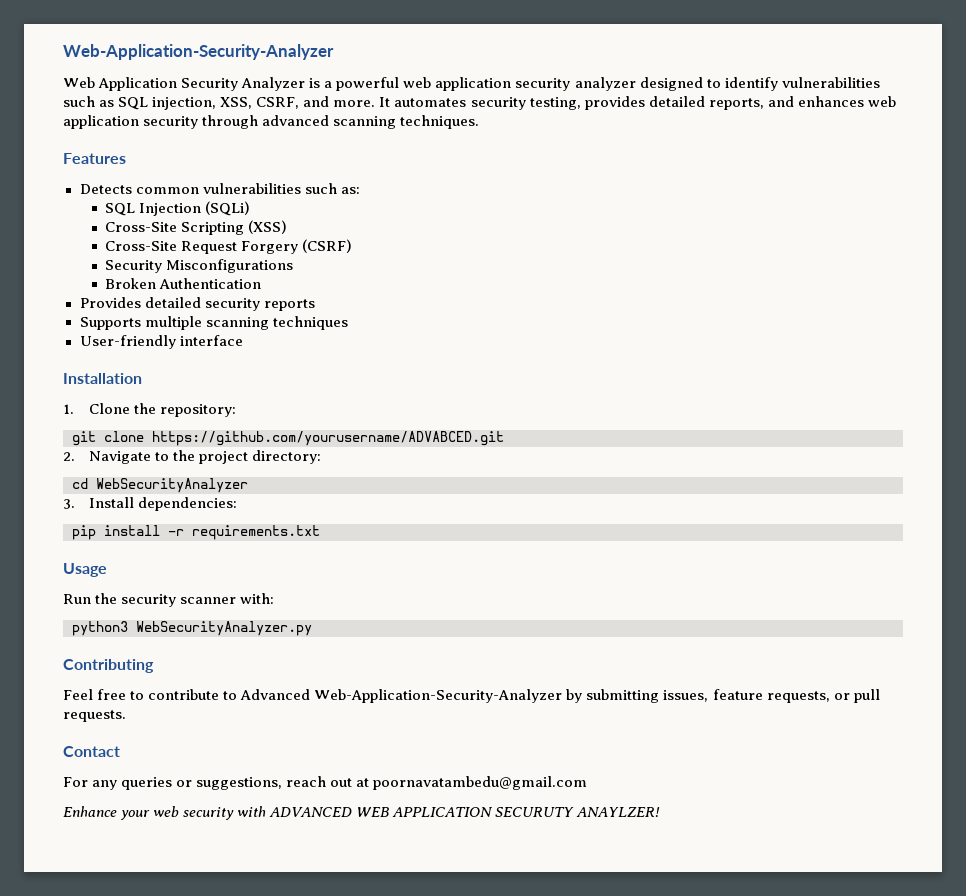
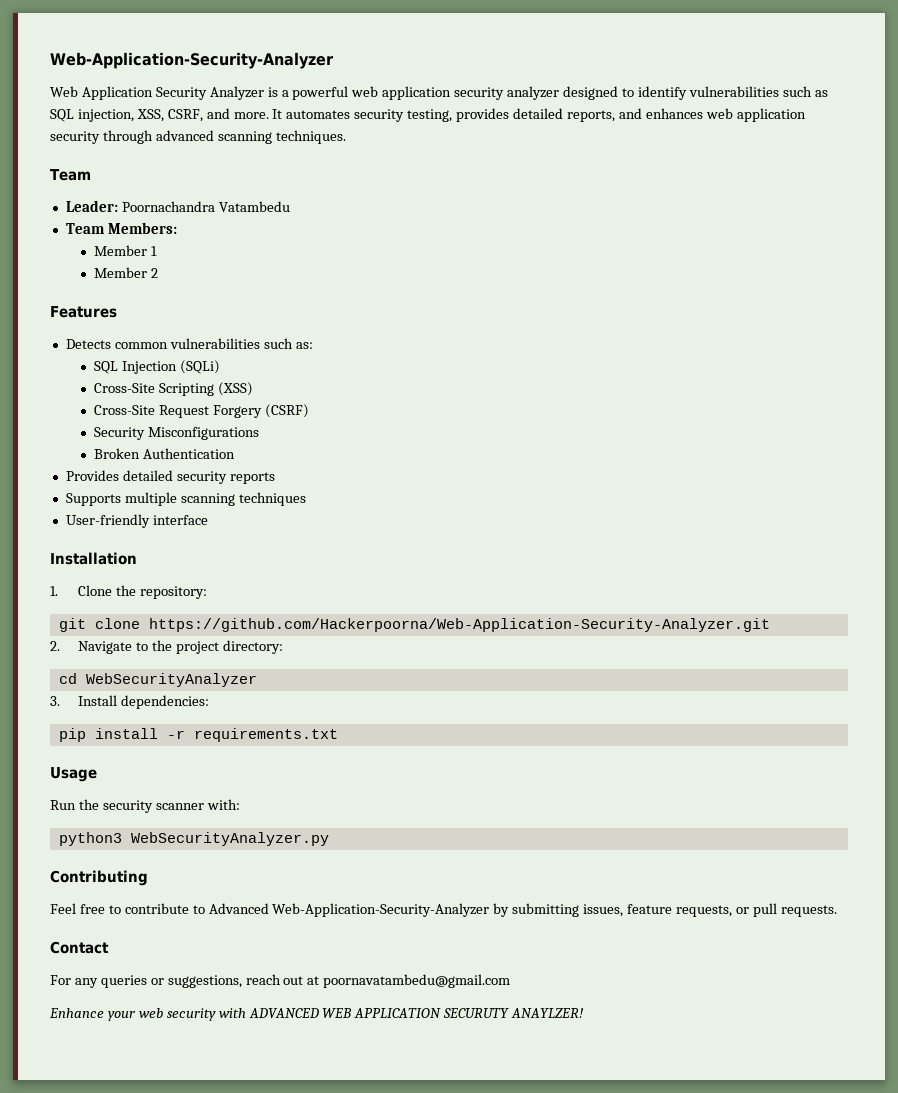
(480, 122) none -> [50,169,91,181] [65,200,290,212] [65,222,177,234] [94,245,158,256] [94,267,159,278] // Team // Leader: Poornachandra Vatambedu // Team Members: // Member 1 // Member 2
[152,431,504,446] https://github.com/yourusername/ADVABCED.git -> [148,618,770,632] https://github.com/Hackerpoorna/Web-Application-Security-Analyzer.git

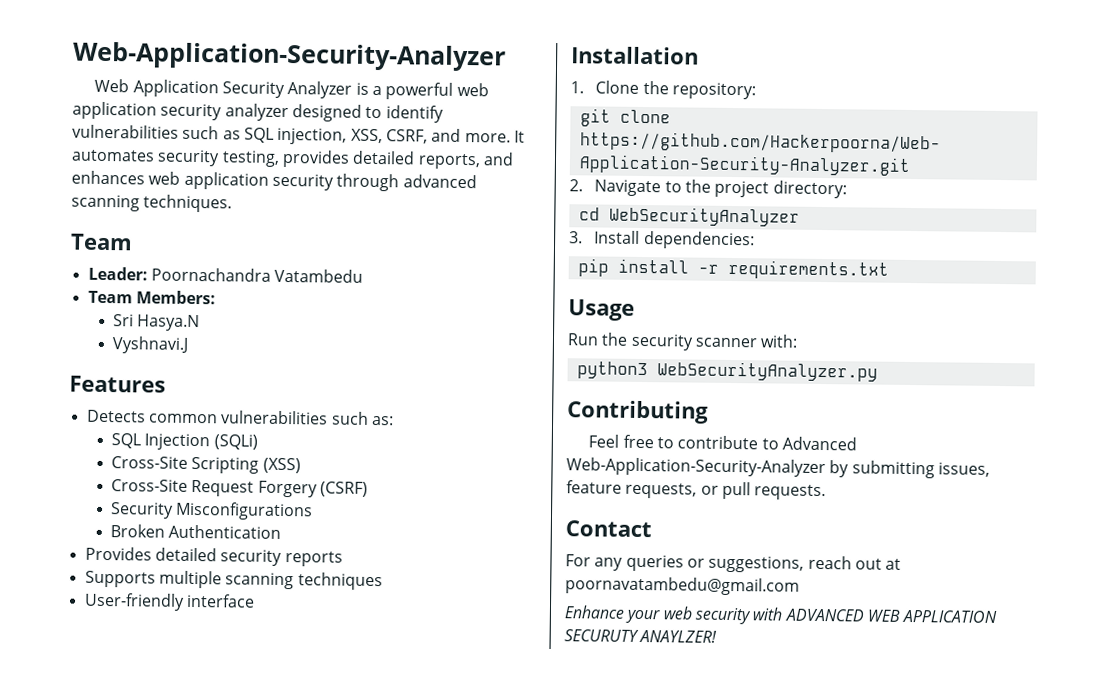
[94,245,158,256] [94,267,159,278] Member 1 // Member 2 -> [112,314,201,332] [111,336,188,354] Sri Hasya.N // Vyshnavi.J

